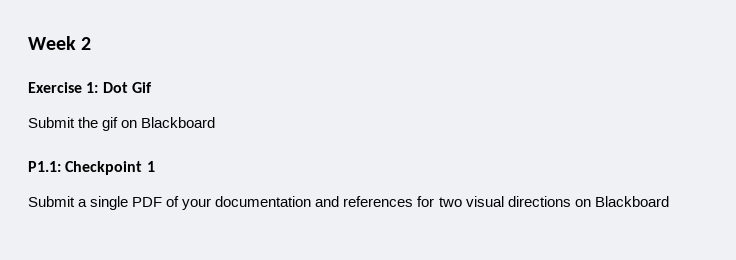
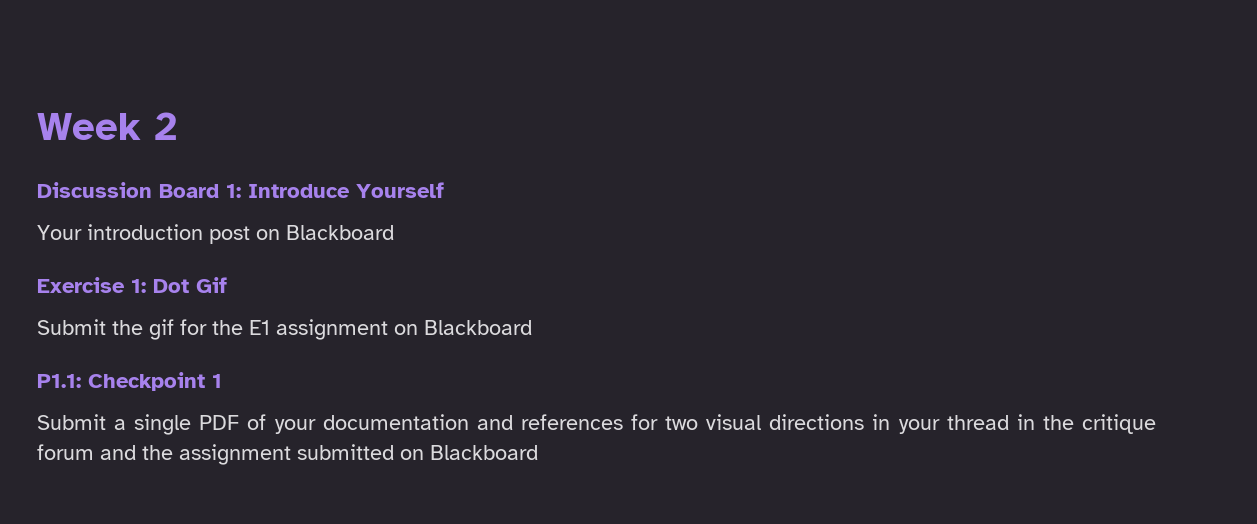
(92, 43) none -> [37,182,444,198] [37,224,394,244] // Discussion Board 1: Introduce Yourself // Your introduction post on Blackboard
(119, 124) none -> [180,319,388,340] for the E1 assignment
(571, 201) none -> [872,414,1156,434] [37,444,394,465] in your thread in the critique forum and the assignment submitted

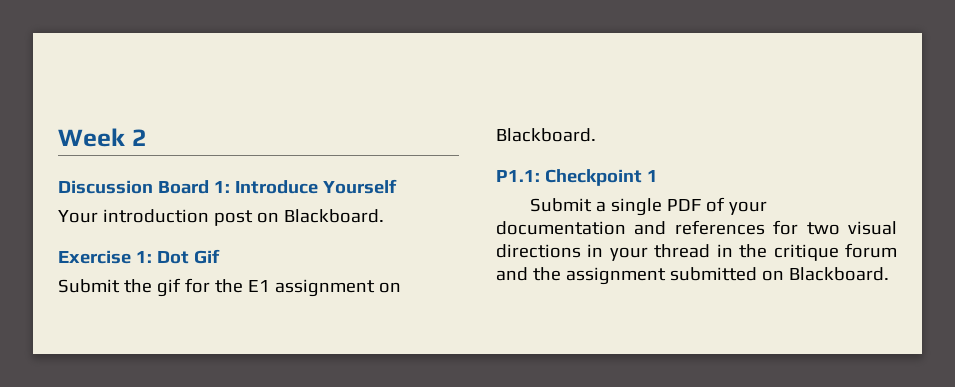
[286,225,394,240] Blackboard -> [283,209,384,223] Blackboard.
[424,320,532,335] Blackboard -> [496,128,596,142] Blackboard.
[430,445,538,460] Blackboard -> [788,267,889,281] Blackboard.

